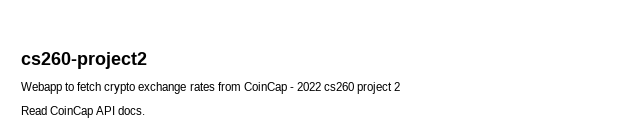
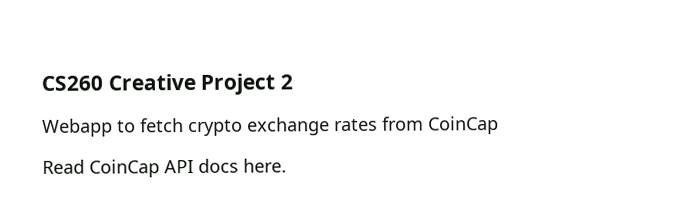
[21,52,147,69] cs260-project2 -> [41,73,294,95] CS260 Creative Project 2
[289,82,401,94] - 2022 cs260 project 2 -> (499, 125) none
[118,106,146,115] docs. -> [198,158,287,173] docs here.

